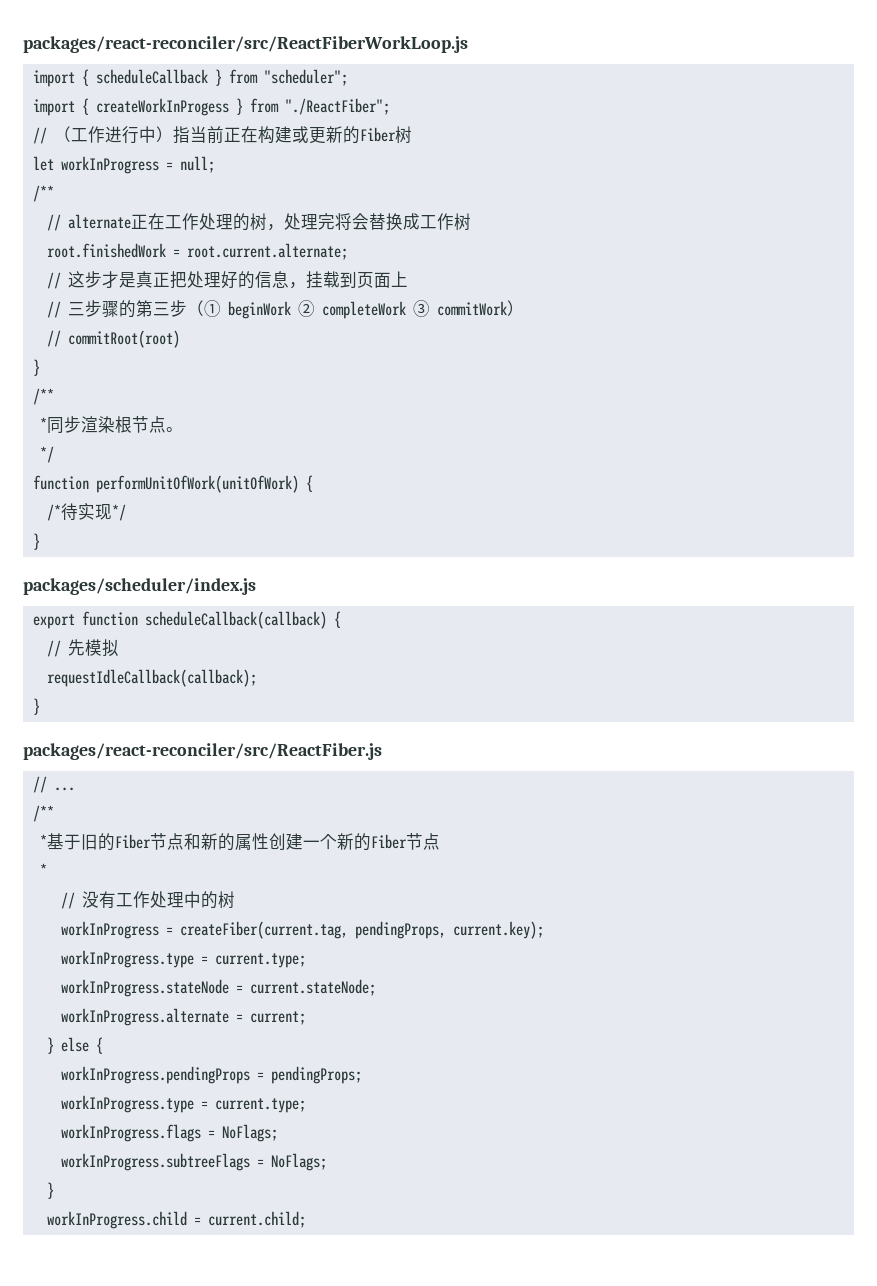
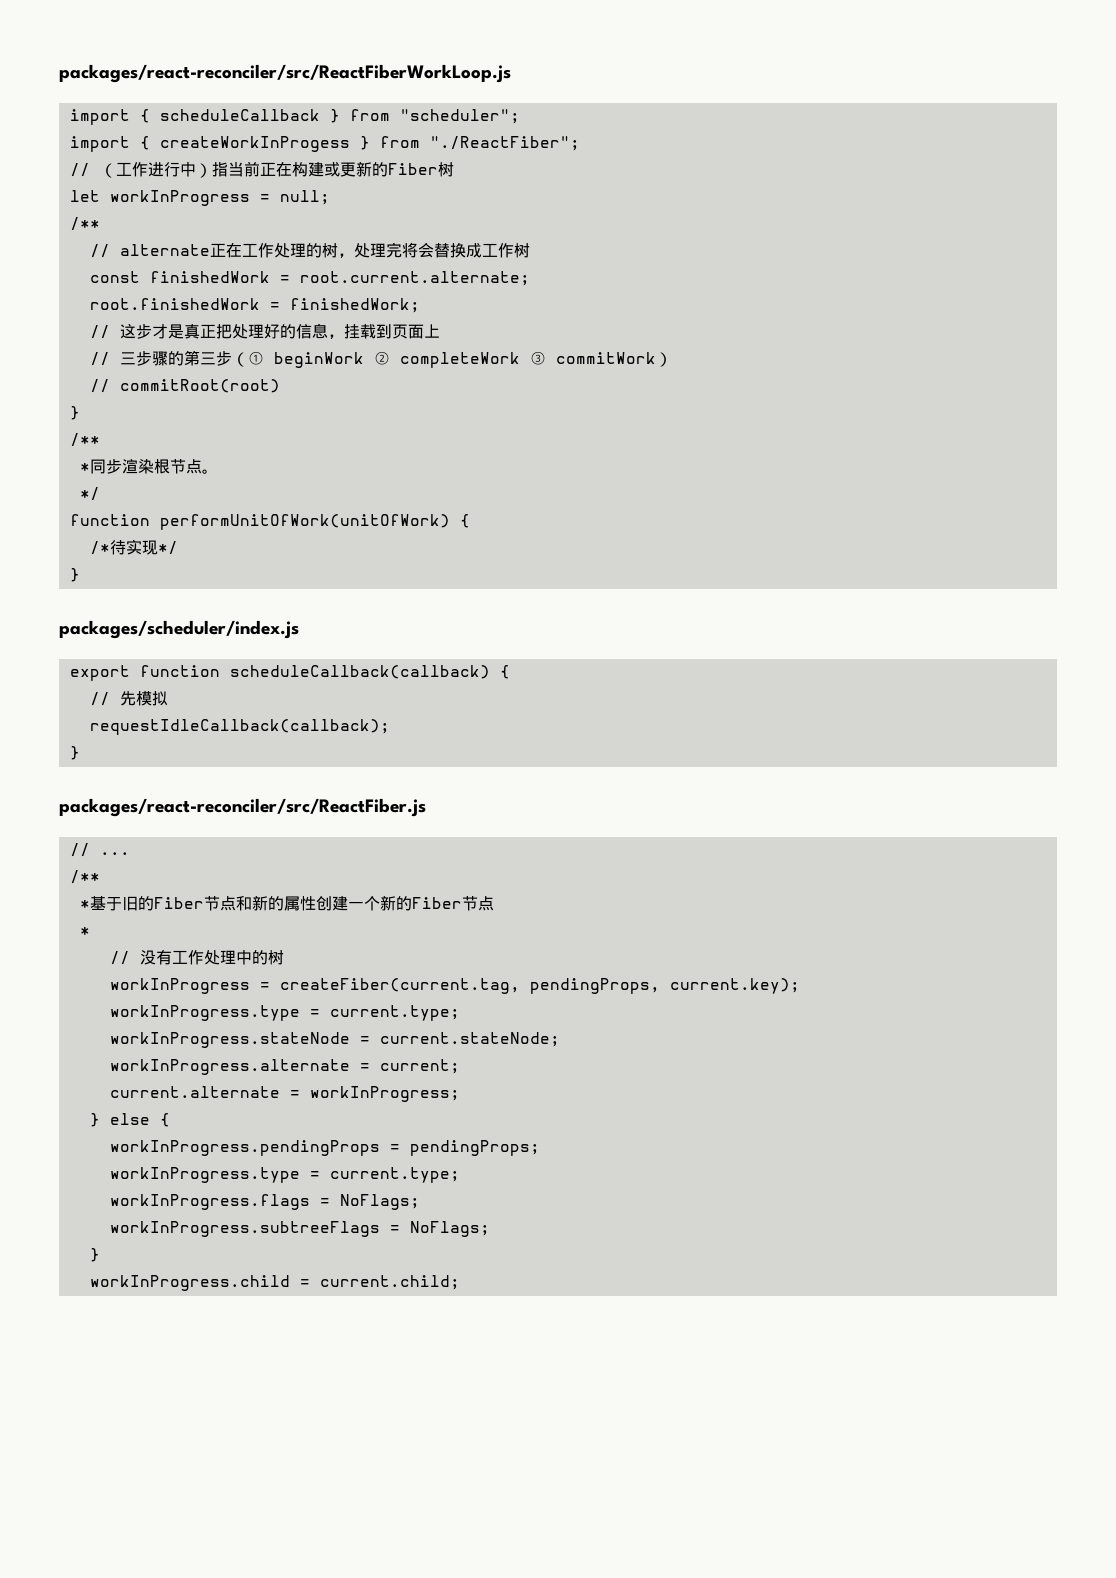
(472, 222) none -> [89,271,530,286] // const finishedWork = root.current.alternate;
[187,243,349,260] root.current.alternate; -> [289,298,420,313] finishedWork;
(307, 1018) none -> [109,1086,460,1102] // current.alternate = workInProgress;

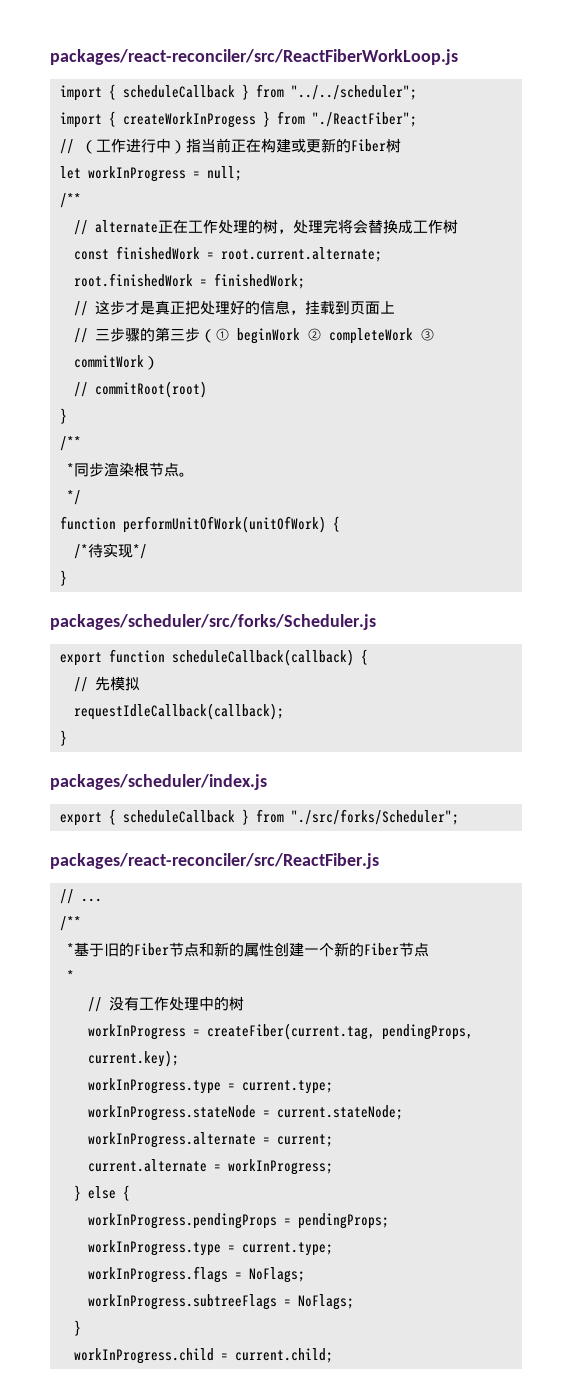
[399,109,520,124] "scheduler"; -> [290,85,417,100] "../../scheduler";
[59,620,299,639] packages/scheduler/index.js -> [50,614,376,630] packages/scheduler/src/forks/Scheduler.js
(80, 753) none -> [50,774,267,790] [59,809,459,826] // packages/scheduler/index.js // export { scheduleCallback } from "./src/forks/Scheduler";

